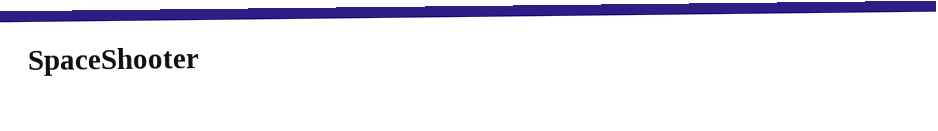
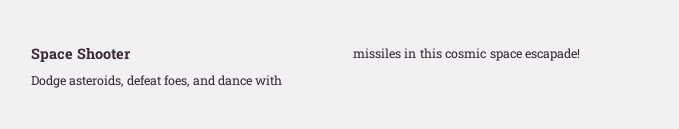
[27,47,200,77] SpaceShooter -> [31,47,131,62] [31,75,283,88] [353,48,580,61] Space Shooter // Dodge asteroids, defeat foes, and dance with missiles in this cosmic space escapade!

